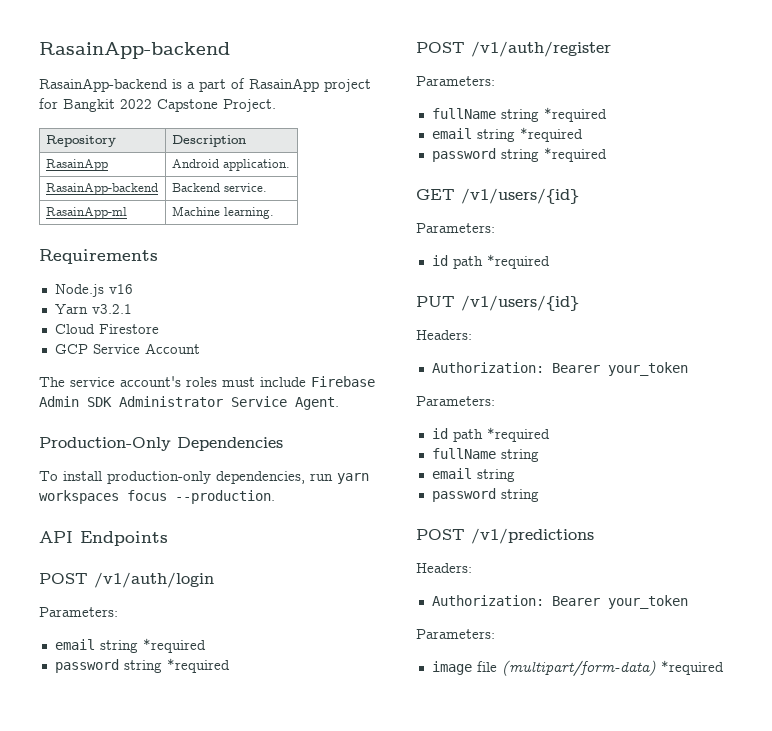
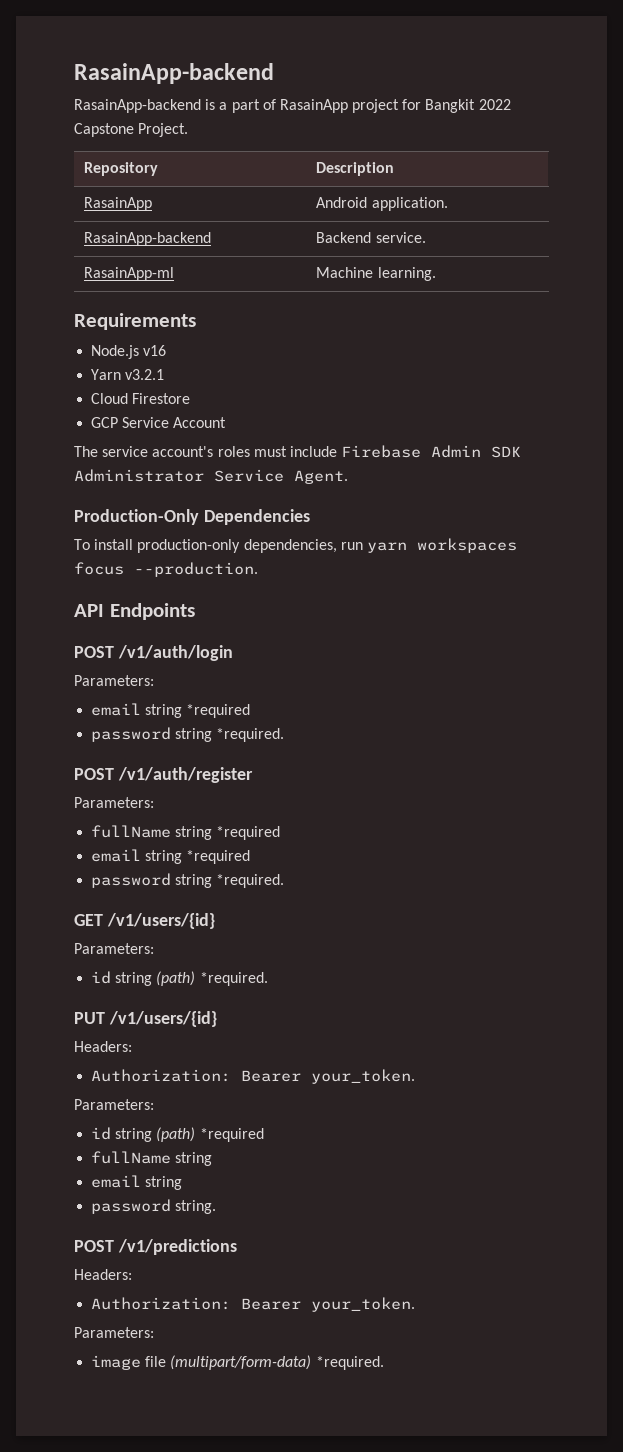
[166,658,230,673] *required -> [216,728,285,742] *required.
[543,147,607,162] *required -> [216,874,285,888] *required.
[452,254,550,269] path *required -> [115,971,268,986] string (path) *required.
[607,362,688,376] [416,396,495,406] [431,428,483,442] your_token // Parameters: // id path -> [311,1069,416,1084] [74,1099,154,1110] [91,1127,196,1142] your_token. // Parameters: // id string (path)
[500,489,539,502] string -> [175,1200,217,1214] string.
[607,595,688,609] your_token -> [311,1297,416,1312] your_token.
[660,660,724,675] *required -> [315,1356,384,1370] *required.

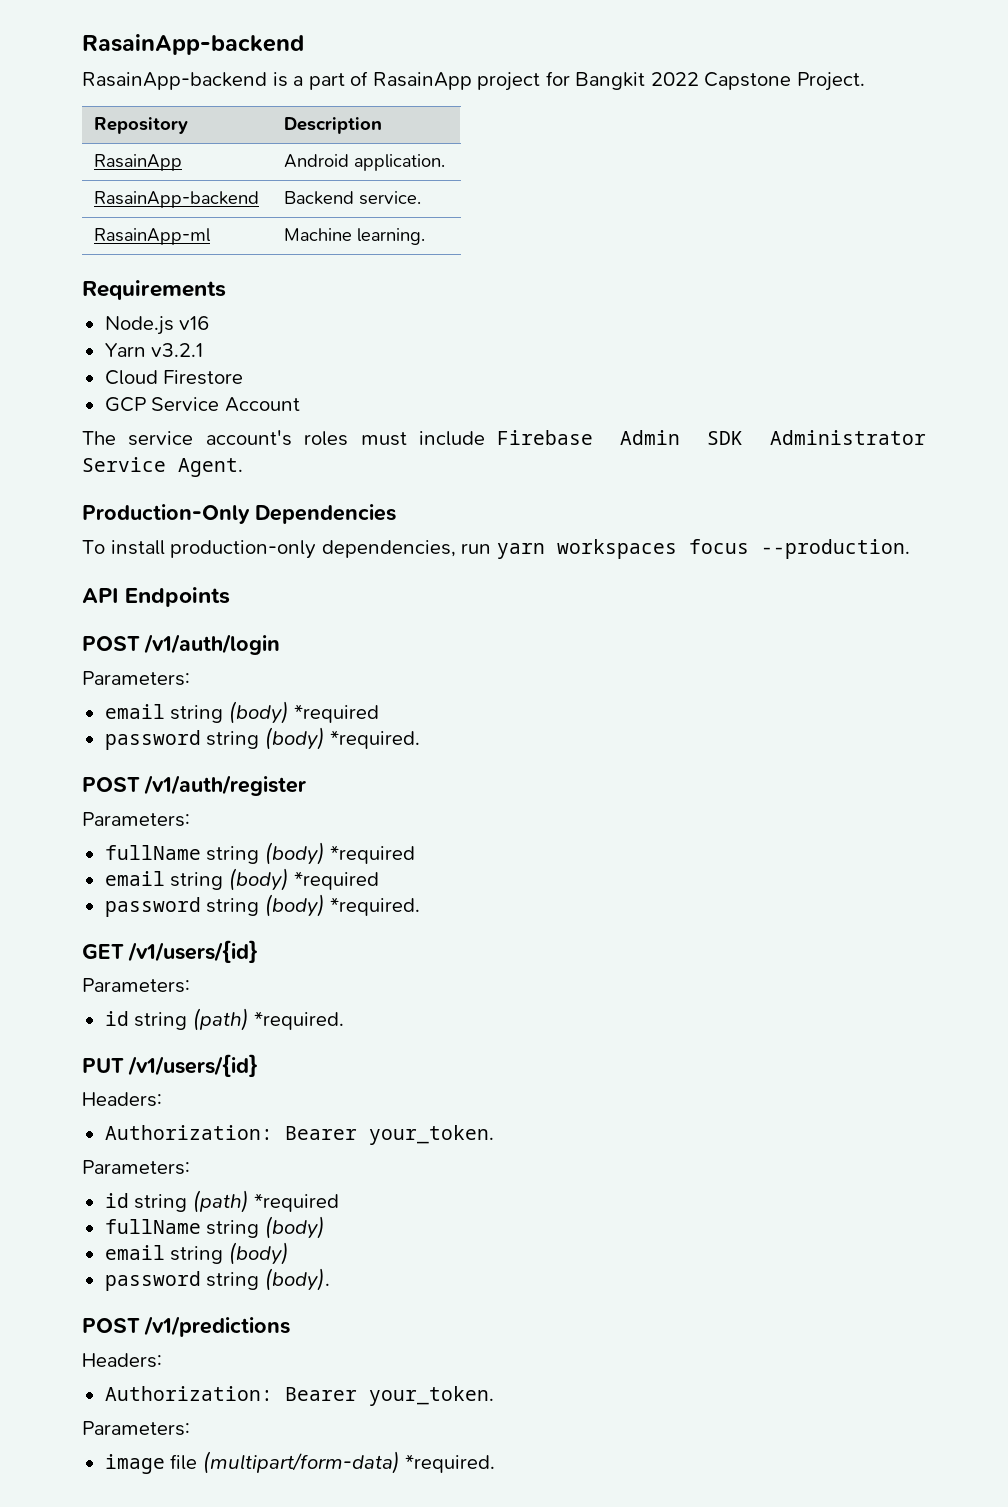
[186,704,251,718] [91,727,213,742] *required // password string -> [228,701,380,724] [104,727,325,750] (body) *required // password string (body)
(213, 833) none -> [264,842,325,865] (body)
[186,850,251,864] [91,873,213,888] *required // password string -> [228,868,380,891] [104,894,325,917] (body) *required // password string (body)
[91,1175,183,1190] [91,1199,217,1214] // email string // password string. -> [264,1216,325,1239] [104,1242,289,1265] [104,1268,330,1291] (body) // email string (body) // password string (body).

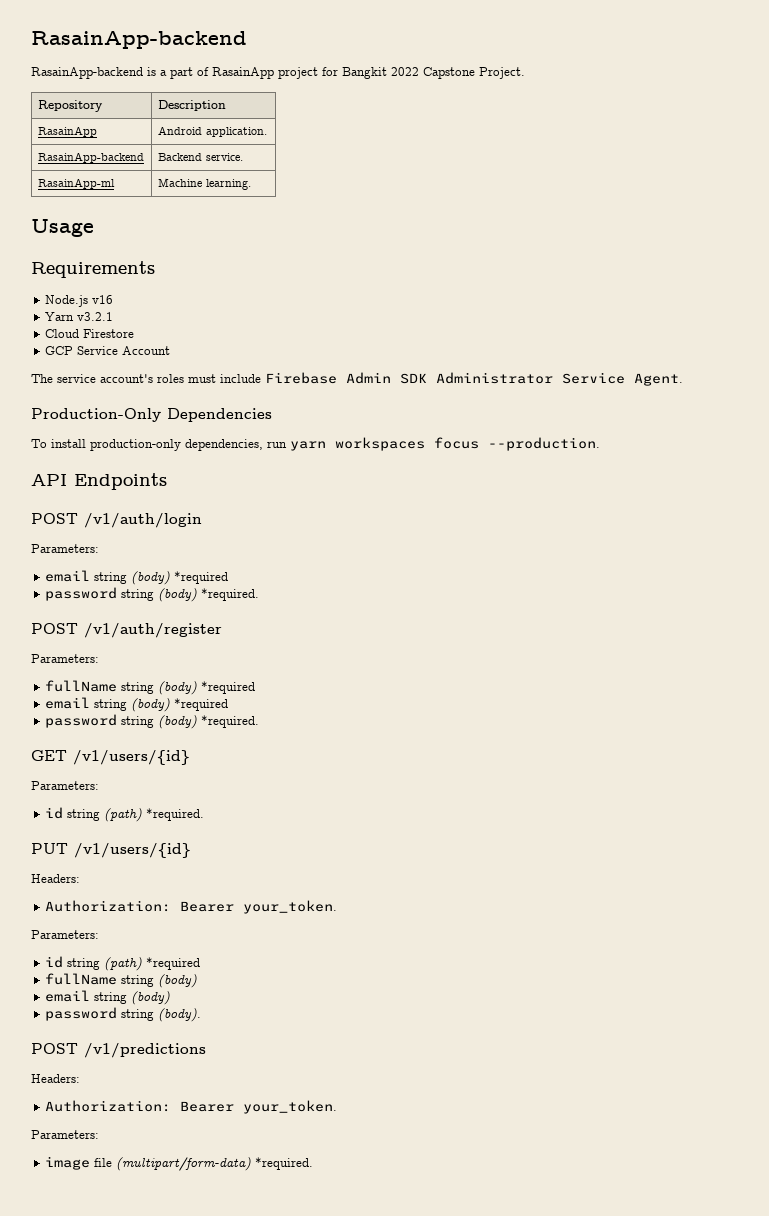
(426, 236) none -> [31,219,94,237] // Usage

